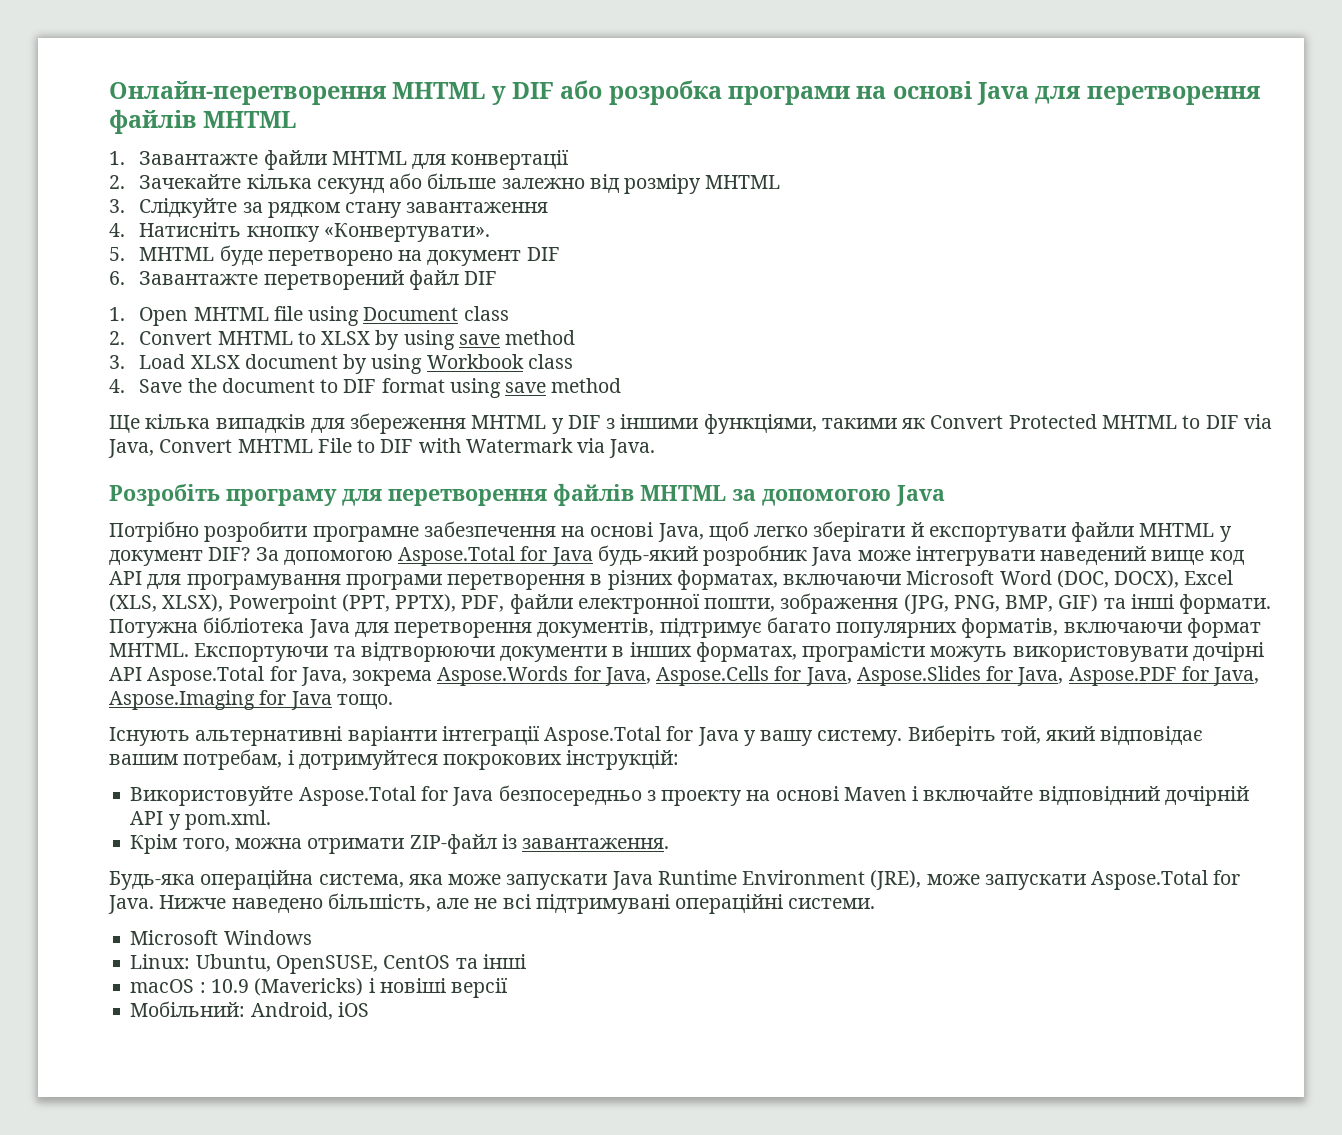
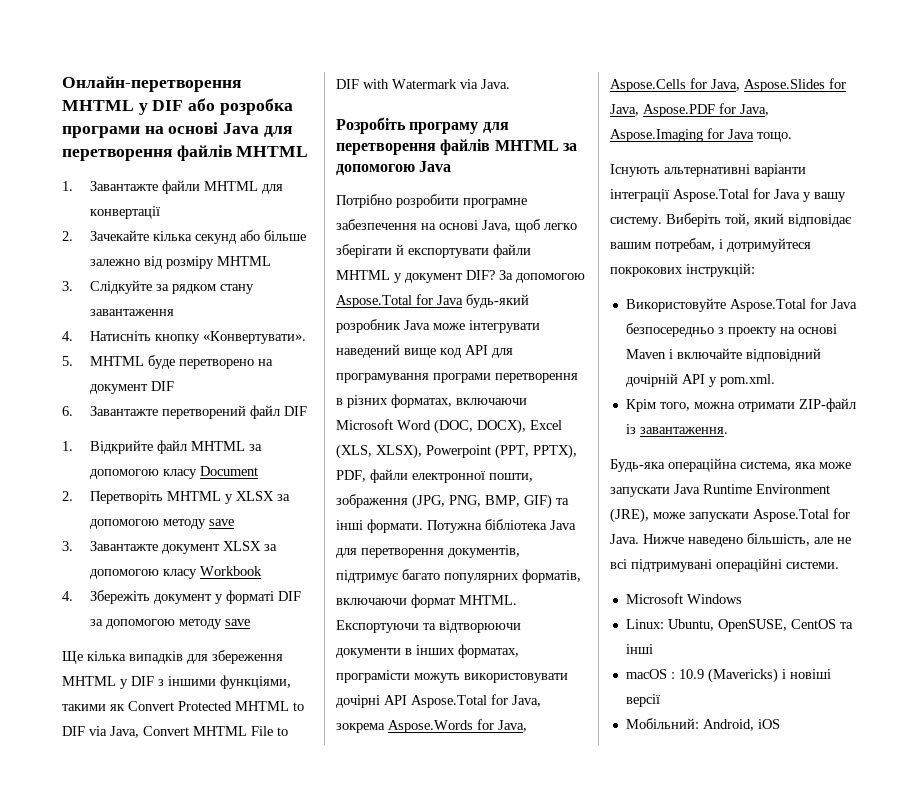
[139,306,360,326] Open MHTML file using -> [89,440,262,454] [89,469,197,479] Відкрийте файл MHTML за допомогою класу
[463,306,509,321] [109,330,576,350] [109,354,423,374] class // 2. Convert MHTML to XLSX by using save method // 3. Load XLSX document by using -> [62,491,290,504] [89,519,234,529] [62,541,277,554] [89,569,197,579] // 2. Перетворіть MHTML у XLSX за допомогою методу save // 3. Завантажте документ XLSX за допомогою класу
[527,354,573,369] [109,378,622,398] class // 4. Save the document to DIF format using save method -> [62,590,301,604] [89,619,250,629] // 4. Збережіть документ у форматі DIF за допомогою методу save

